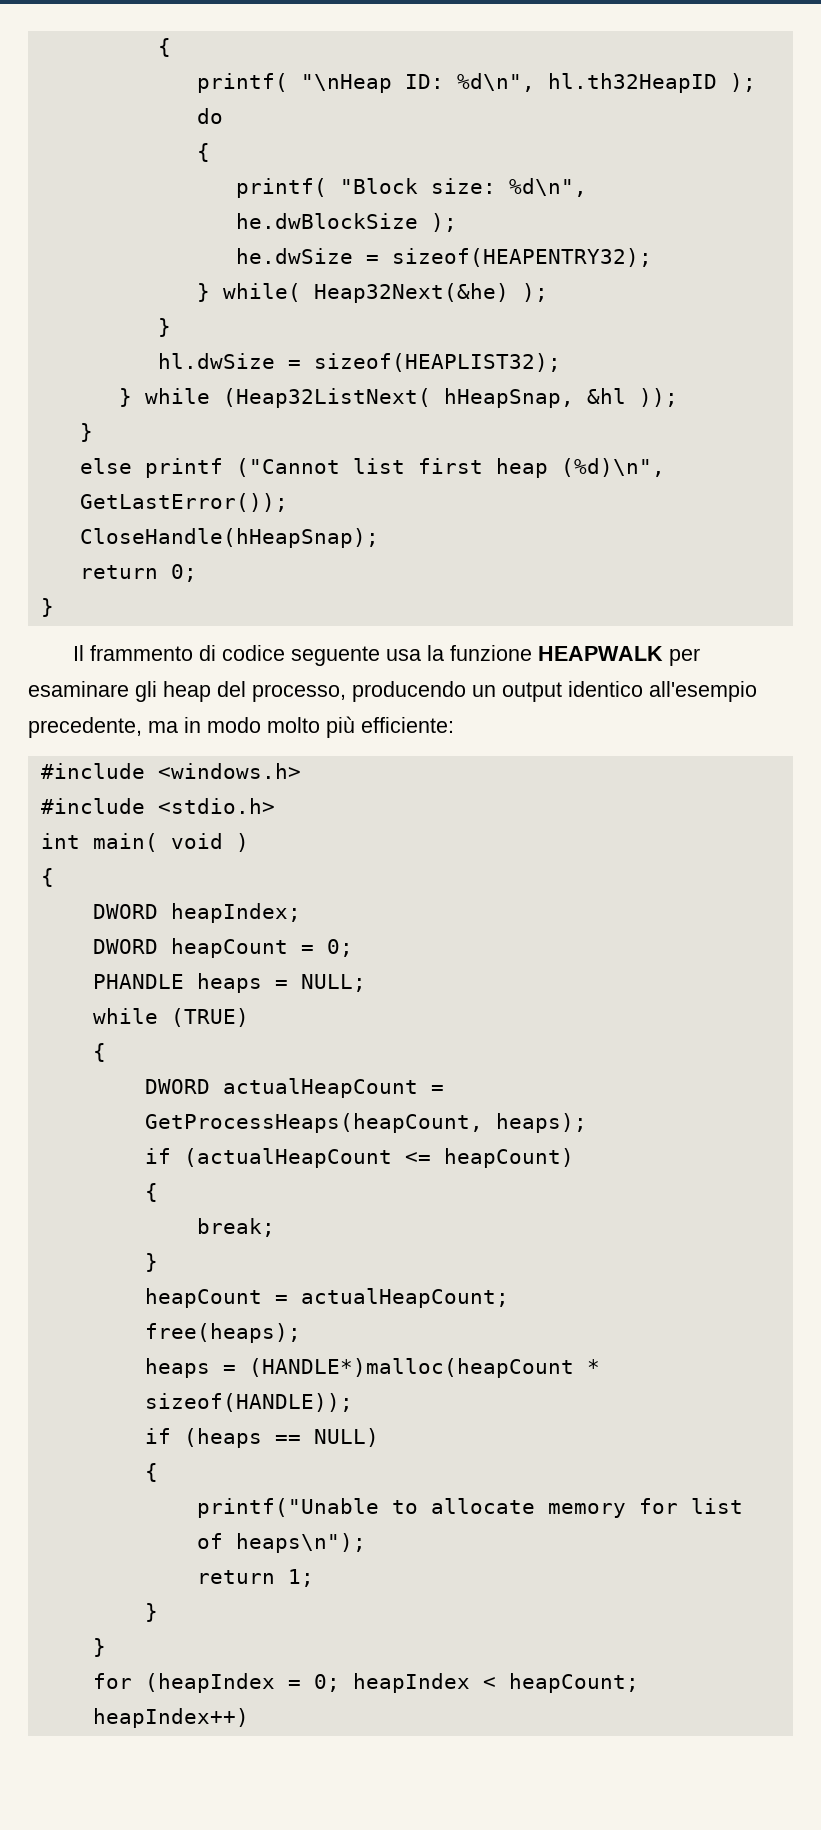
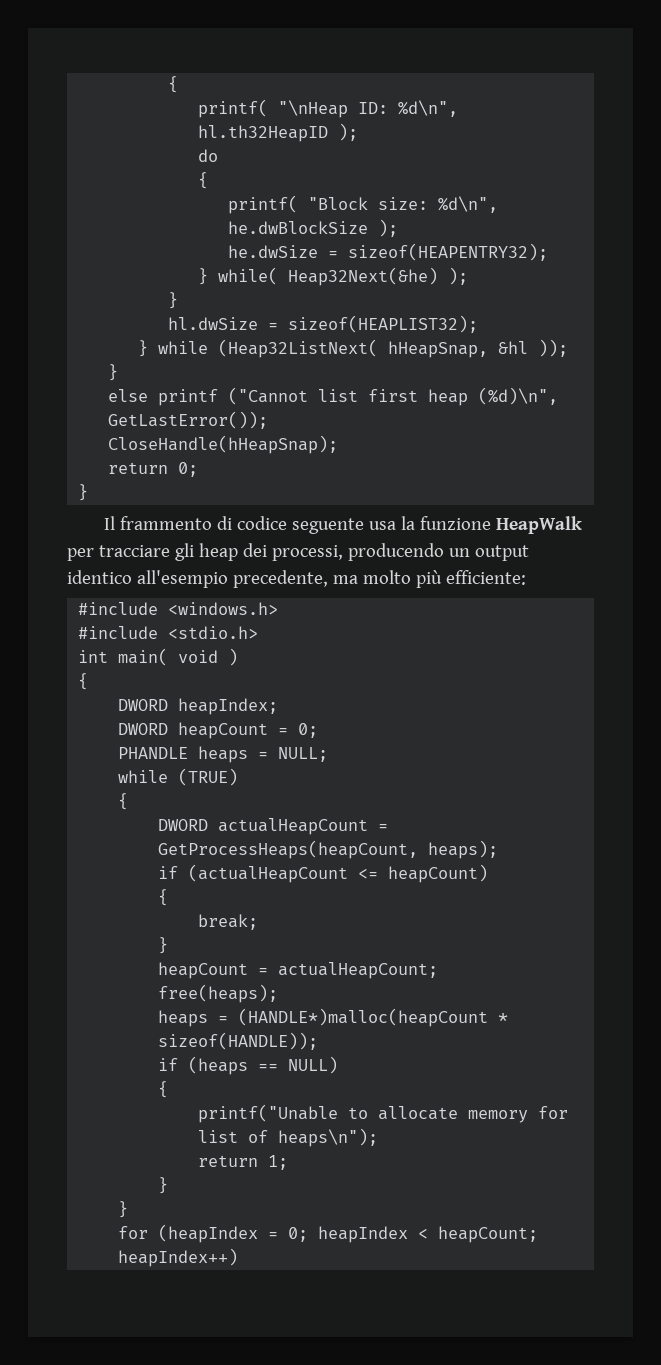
[538,646,701,666] [28,681,346,702] HEAPWALK per esaminare gli heap del processo, -> [495,516,582,534] [67,543,343,561] HeapWalk per tracciare gli heap dei processi,
[184,717,261,733] in modo -> (358, 579) none

